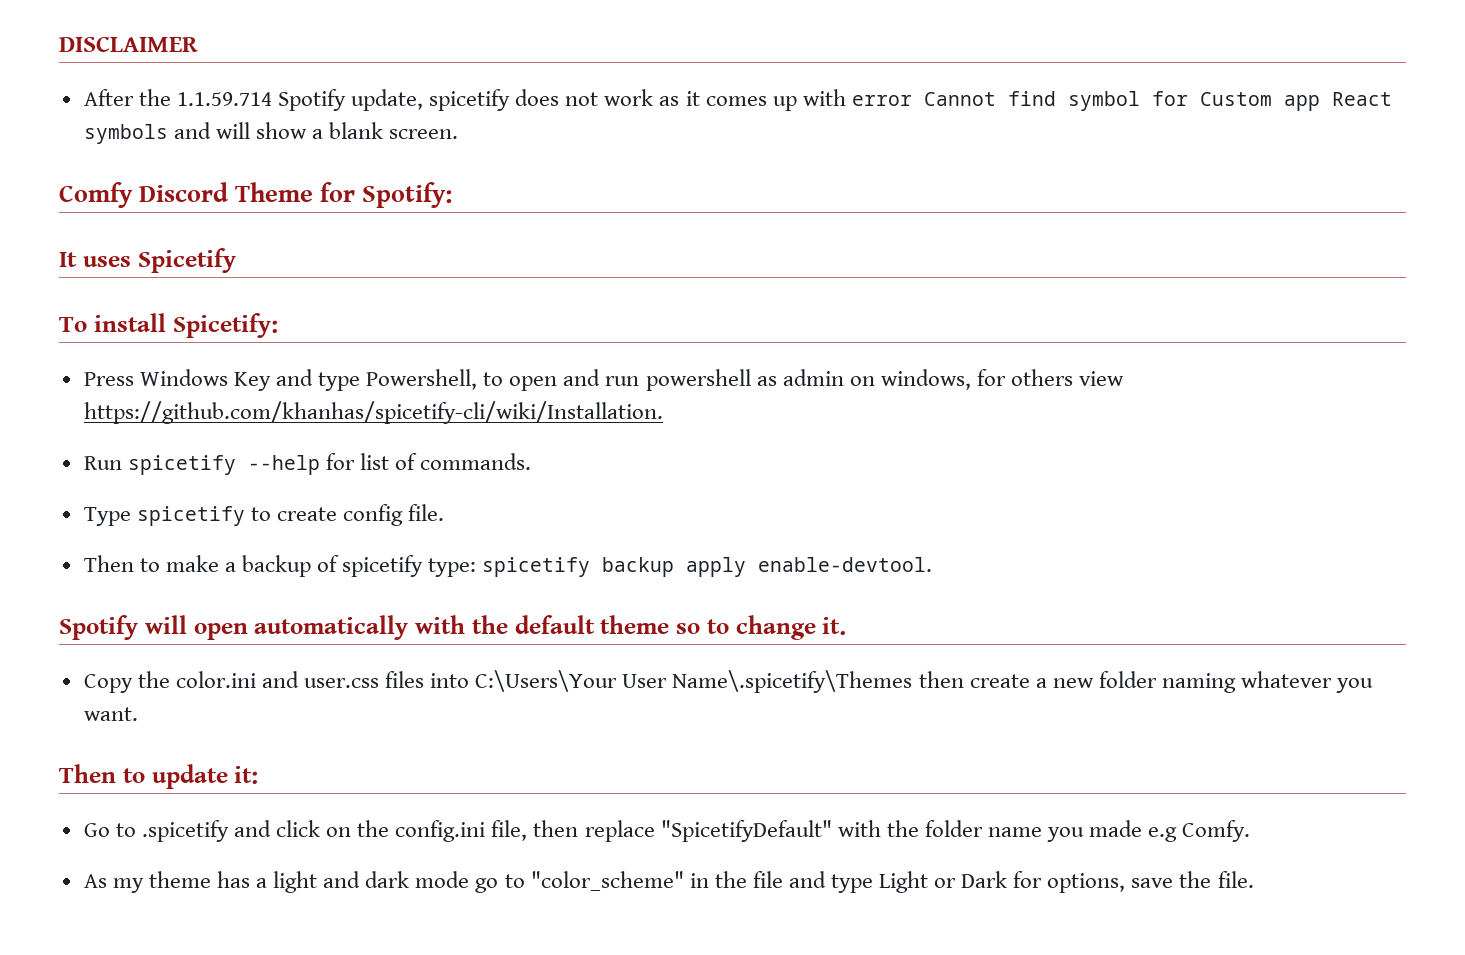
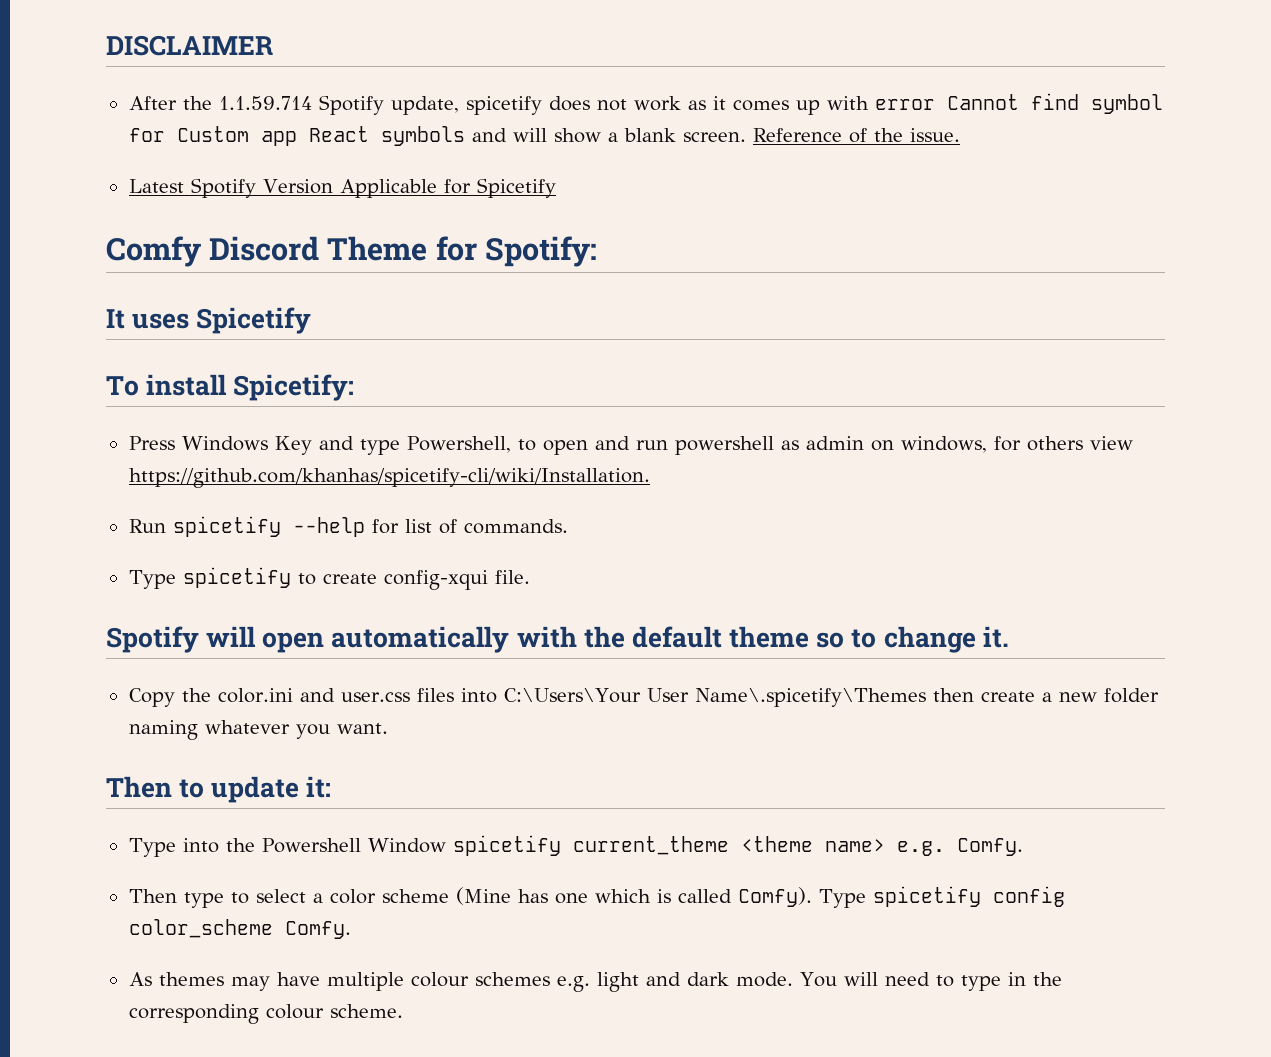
(459, 134) none -> [752,128,960,143] [128,178,556,198] Reference of the issue. // Latest Spotify Version Applicable for Spicetify
[343,504,445,526] [83,555,933,577] config file. // Then to make a backup of spicetify type: spicetify backup apply enable-devtool. -> [383,570,530,590] config-xqui file.
[83,820,1251,842] [83,871,1254,893] Go to .spicetify and click on the config.ini file, then replace "SpicetifyDefault" with the folder name you made e.g Comfy. // As my theme has a light and dark mode go to "color_scheme" in the file and type Light or Dark for options, save the file. -> [128,835,1023,857] [128,886,1065,908] [128,919,351,939] [128,972,1062,992] [128,1004,403,1024] Type into the Powershell Window spicetify current_theme <theme name> e.g. Comfy. // Then type to select a color scheme (Mine has one which is called Comfy). Type spicetify config color_scheme Comfy. // As themes may have multiple colour schemes e.g. light and dark mode. You will need to type in the corresponding colour scheme.

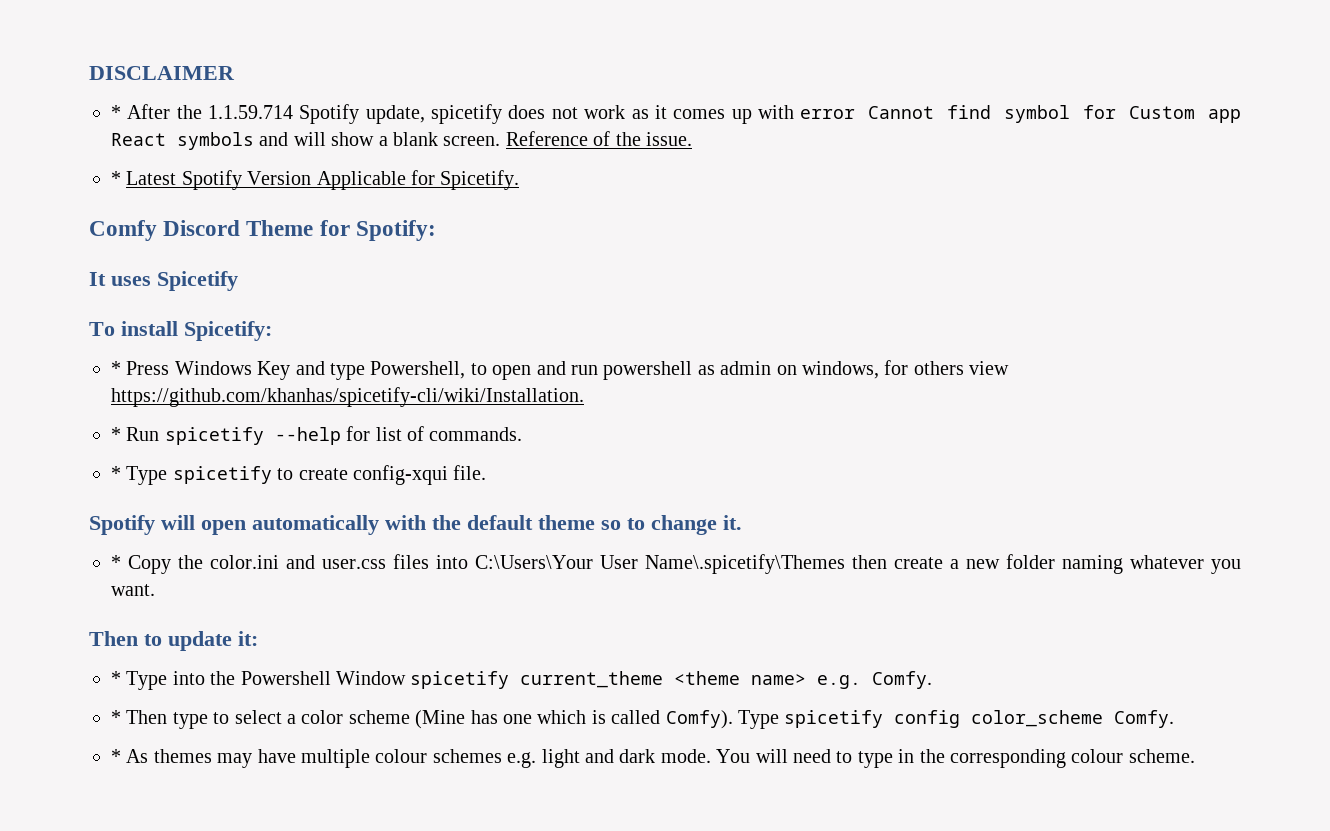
(273, 45) none -> [111,105,121,119] *
(960, 135) none -> [111,171,121,185] *
[476,178,556,198] Spicetify -> [440,170,520,190] Spicetify.
(355, 387) none -> [111,361,121,375] *
(650, 478) none -> [111,427,121,441] *
(568, 526) none -> [111,466,121,480] *
(1009, 637) none -> [111,555,121,569] *
(332, 787) none -> [111,671,121,685] *
(1023, 847) none -> [111,710,121,724] *
(351, 930) none -> [111,749,121,763] *

